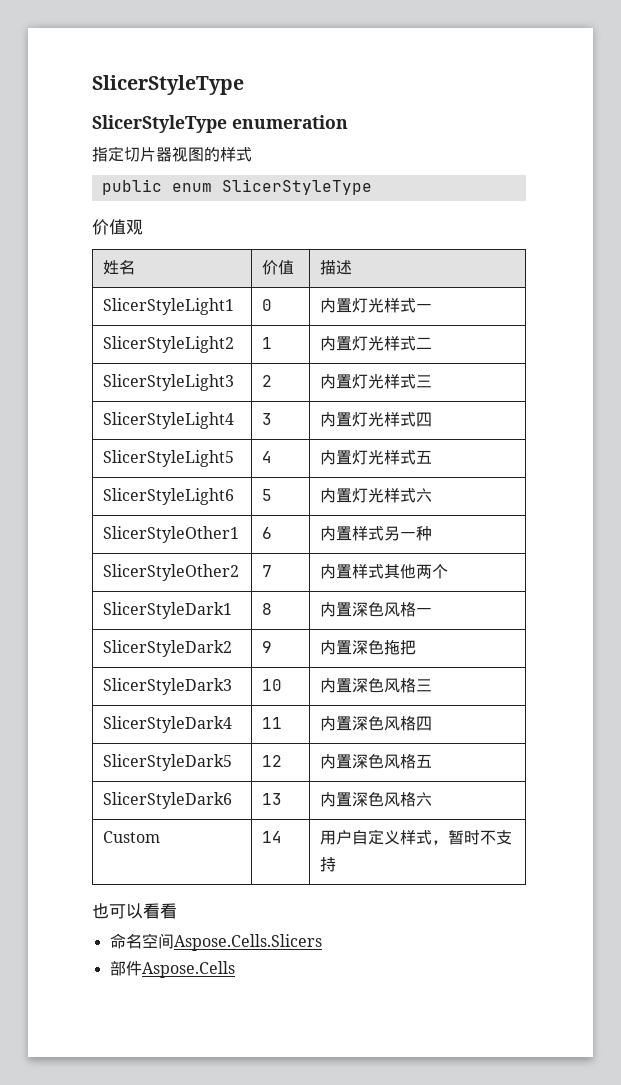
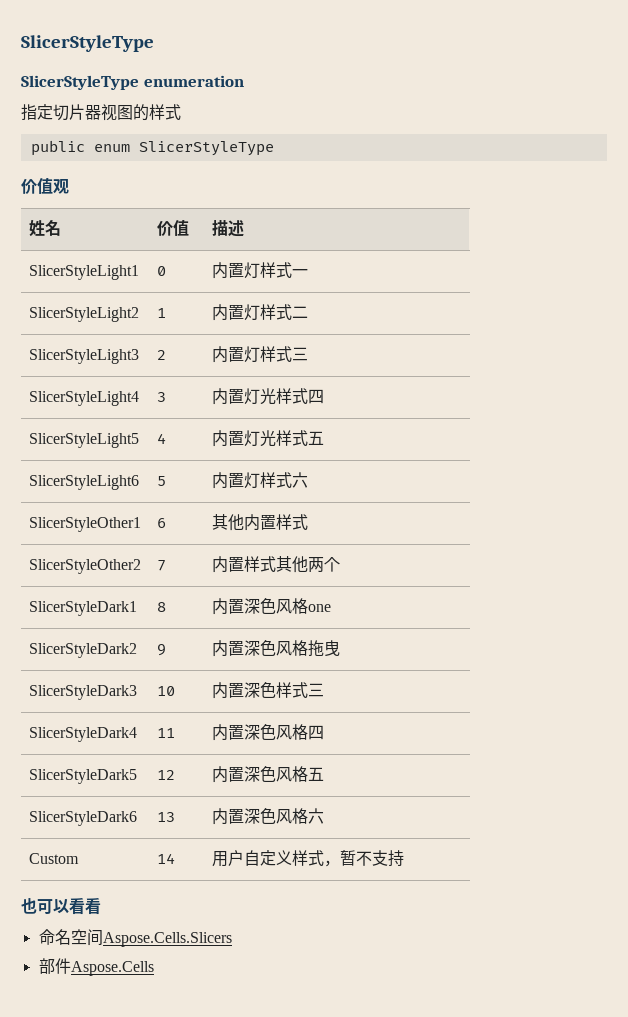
[368,298,385,313] 光 -> (260, 270) none
[368,336,385,351] 光 -> (260, 312) none
[368,374,385,389] 光 -> (260, 354) none
[368,488,385,503] 光 -> (260, 480) none
[320,526,433,541] 内置样式另一种 -> [211,514,308,531] 其他内置样式
[416,608,433,615] 一 -> [307,604,331,612] one
[384,640,417,655] 拖把 -> [275,640,340,657] 风格拖曳
[384,678,417,693] 风格 -> [275,682,308,698] 样式
[464,830,481,845] 时 -> (356, 858) none

